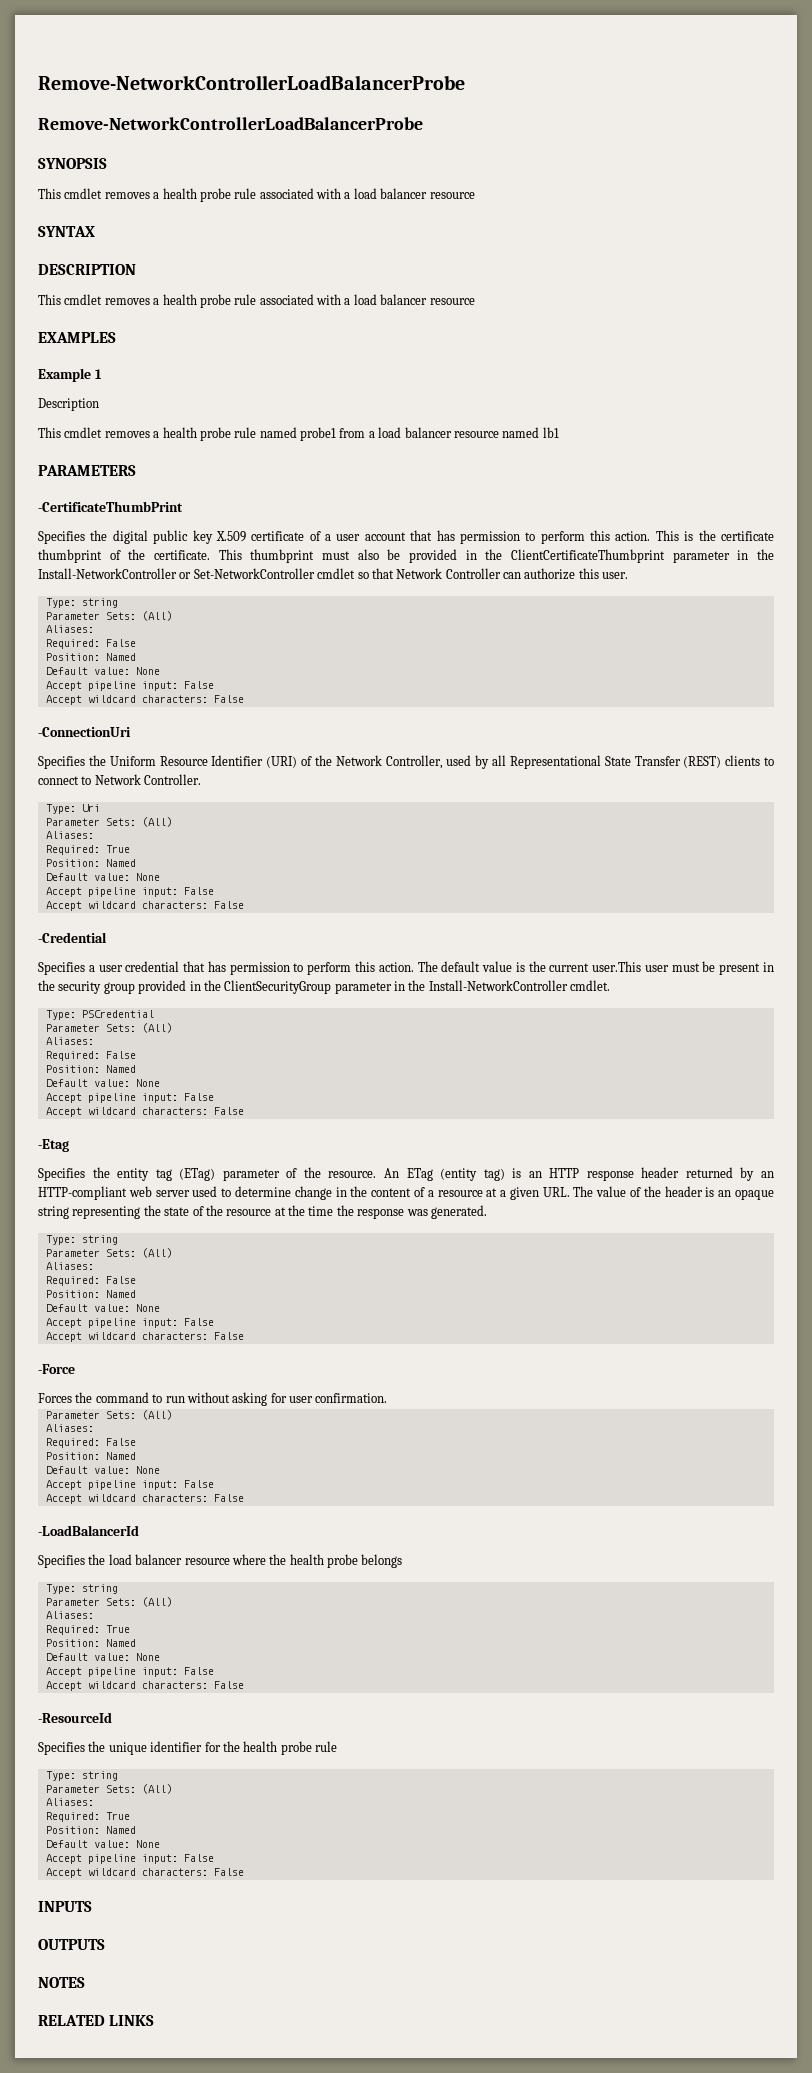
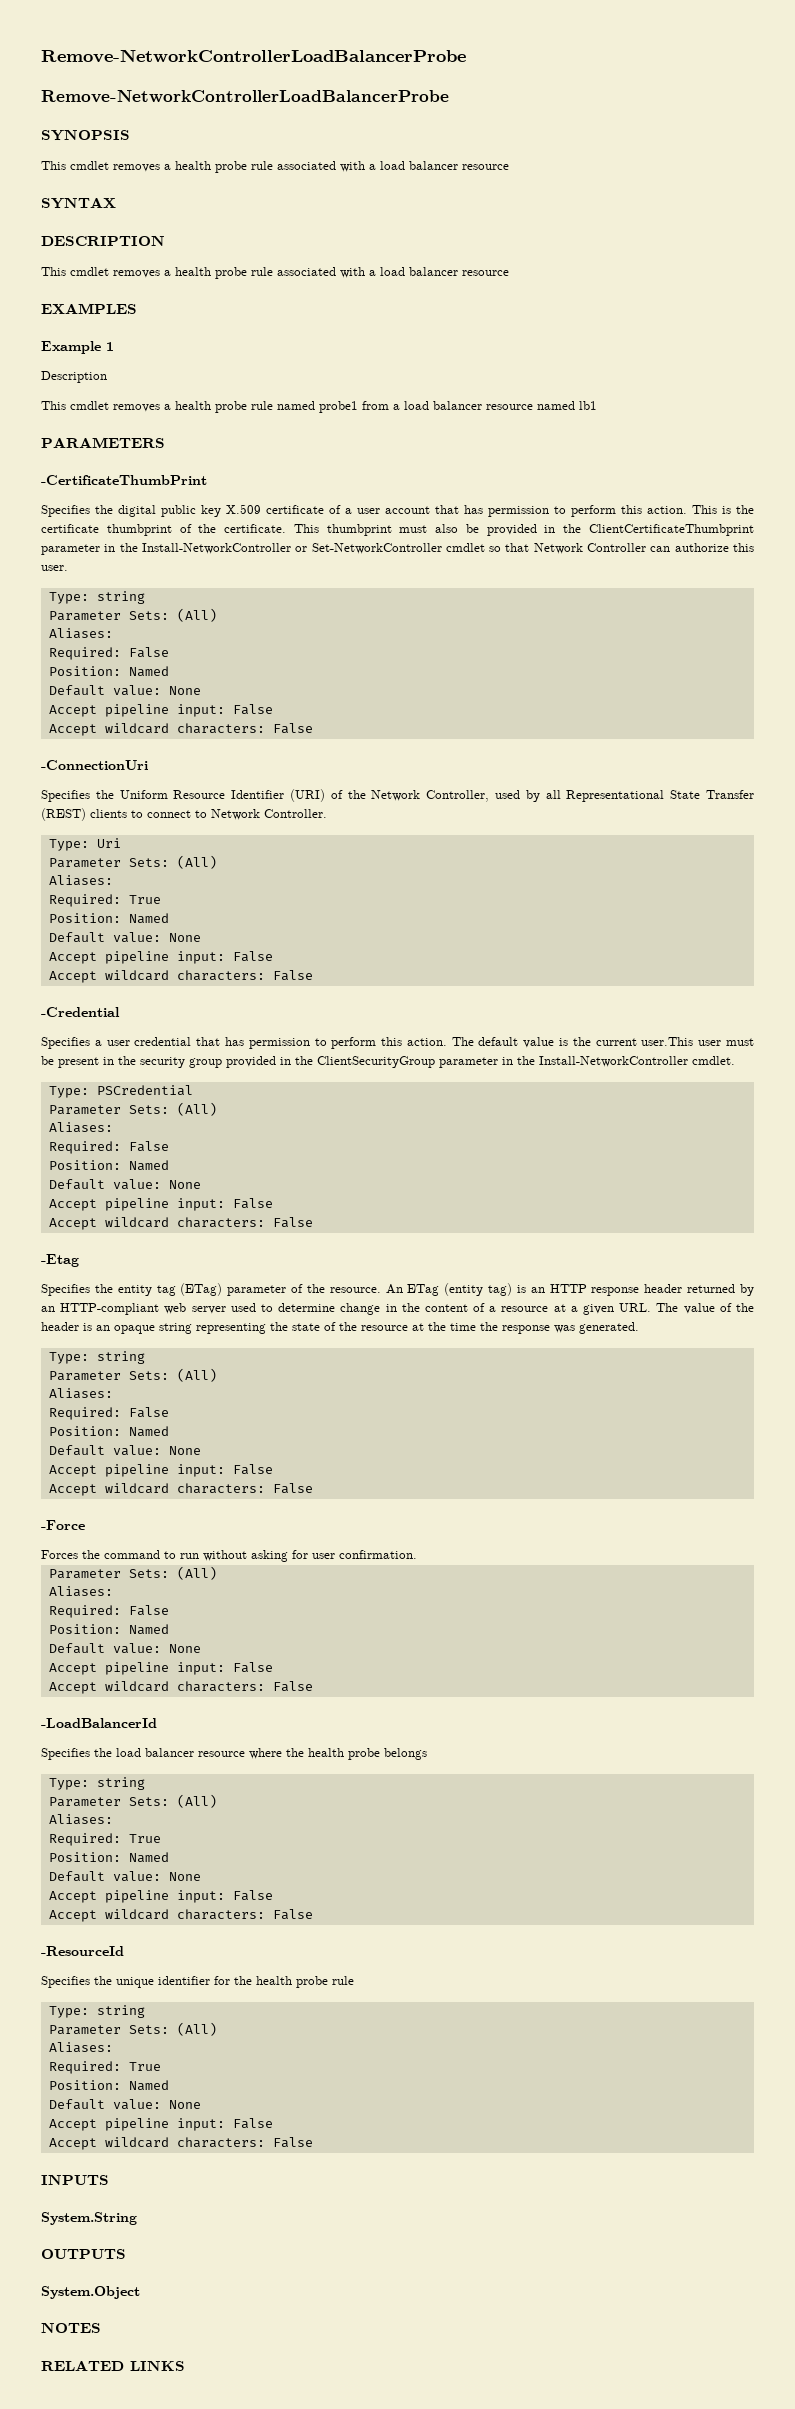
(92, 1906) none -> [41,2212,137,2225] // System.String
(105, 1944) none -> [41,2286,140,2299] // System.Object

